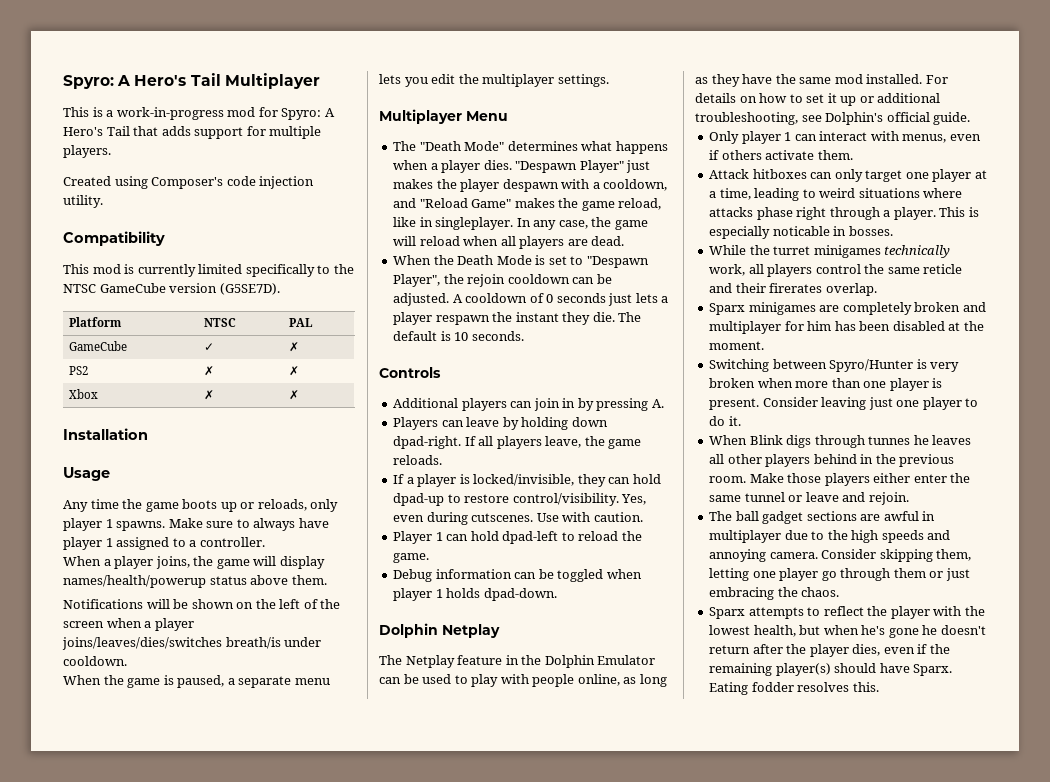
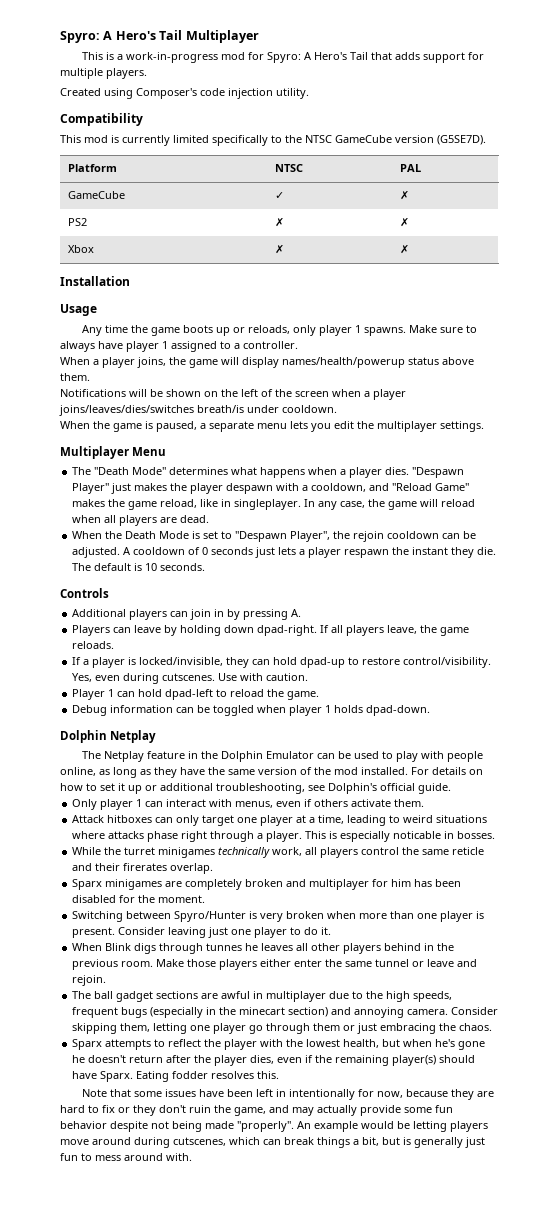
(832, 80) none -> [258,767,331,775] version of the
[948,322,961,331] at -> [119,895,136,903] for
[881,530,924,543] speeds -> [413,991,453,1002] [72,1007,329,1018] speeds, frequent bugs (especially in the minecart section)
(879, 687) none -> [81,1089,494,1100] [60,1105,453,1116] [60,1121,488,1132] [60,1137,485,1148] [60,1153,192,1161] // Note that some issues have been left in intentionally for now, because they are hard to fix or they don't ruin the game, and may actually provide some fun behavior despite not being made "properly". An example would be letting players move around during cutscenes, which can break things a bit, but is generally just fun to mess around with.

